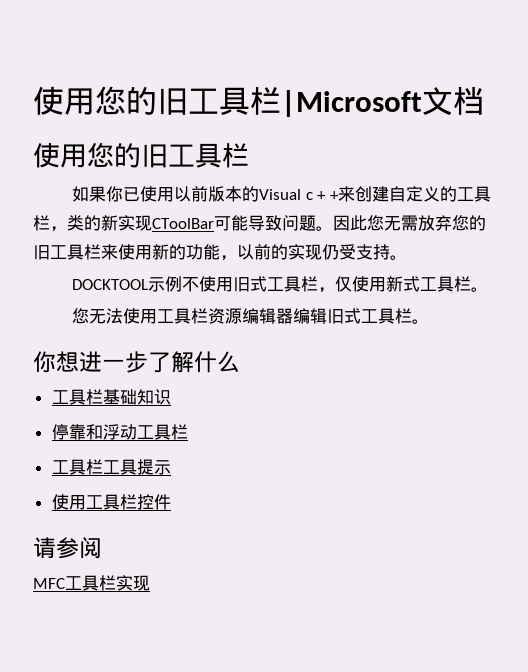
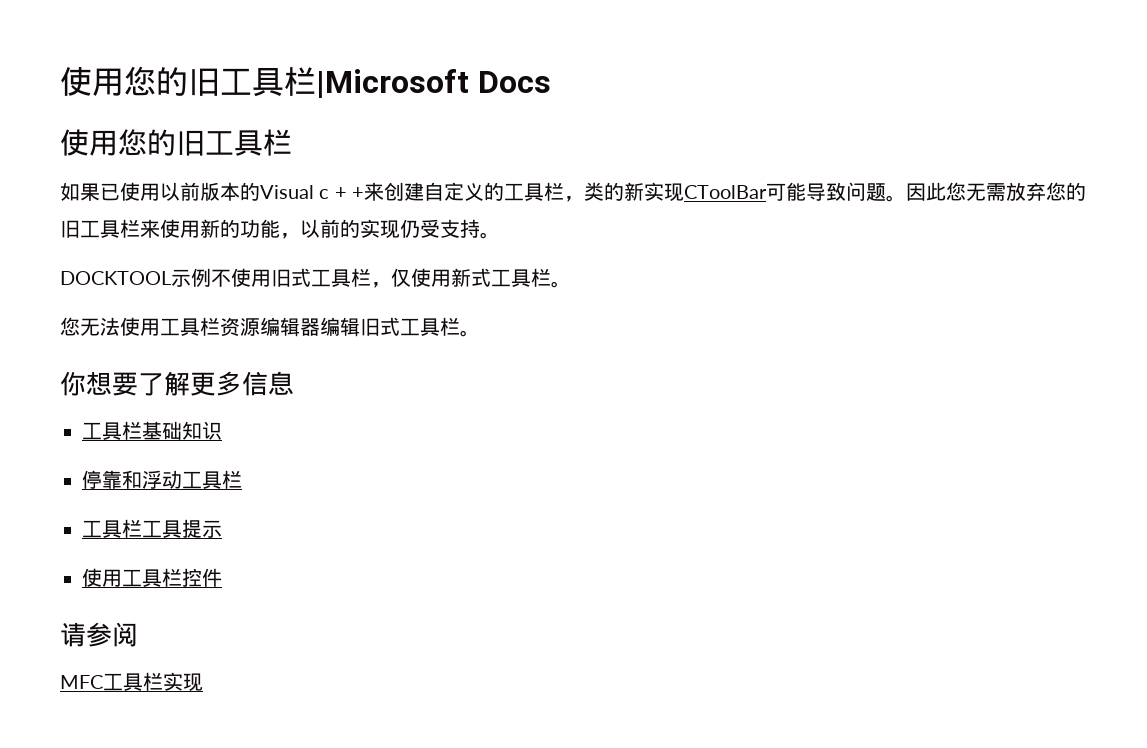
[422,86,484,116] 文档 -> [477,71,551,93] Docs
[105,186,123,202] 你 -> (100, 192) none
[79,351,240,373] 进一步了解什么 -> [112,371,294,396] 要了解更多信息

